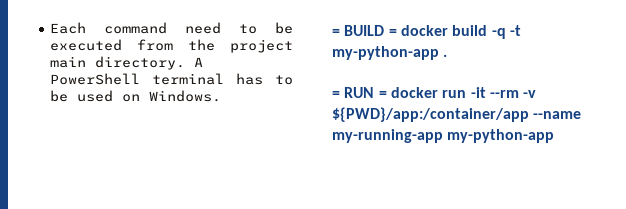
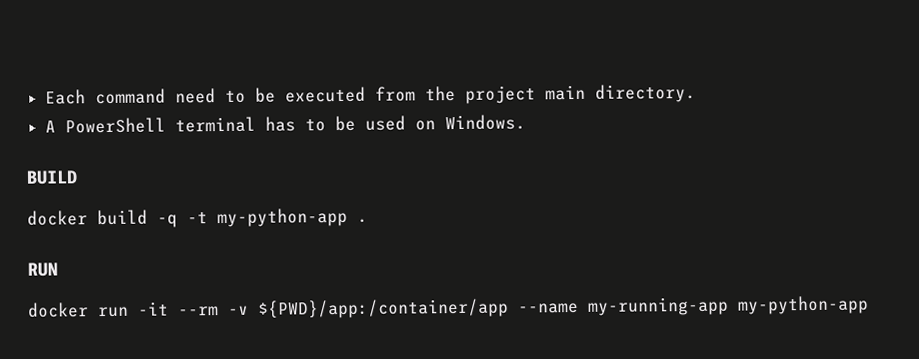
(186, 63) none -> (696, 93) //
[332,29,340,36] = -> (526, 122) none
[388,29,397,36] = -> (78, 177) //
[332,91,340,98] = -> (368, 220) none
[378,91,387,98] = -> (58, 269) //

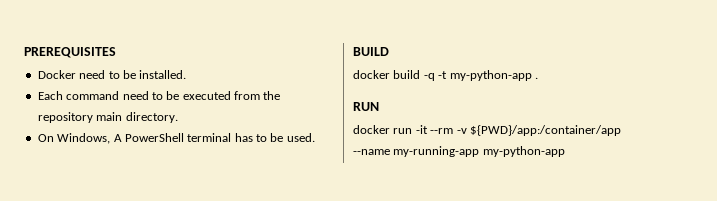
(44, 97) none -> [24,47,116,58] [37,70,187,79] PREREQUISITES // Docker need to be installed. //
[464,85,536,104] project -> [37,112,93,123] repository
(696, 93) none -> [37,133,111,144] On Windows,
[364,114,526,131] used on Windows. -> [286,133,315,142] used.

